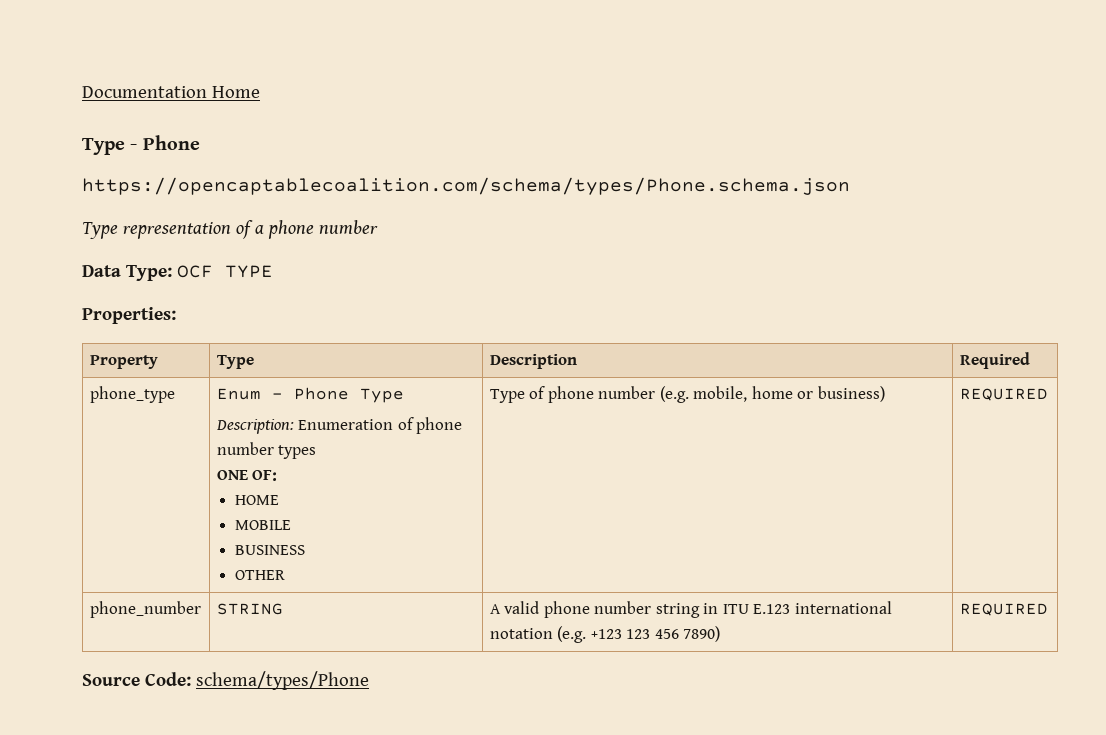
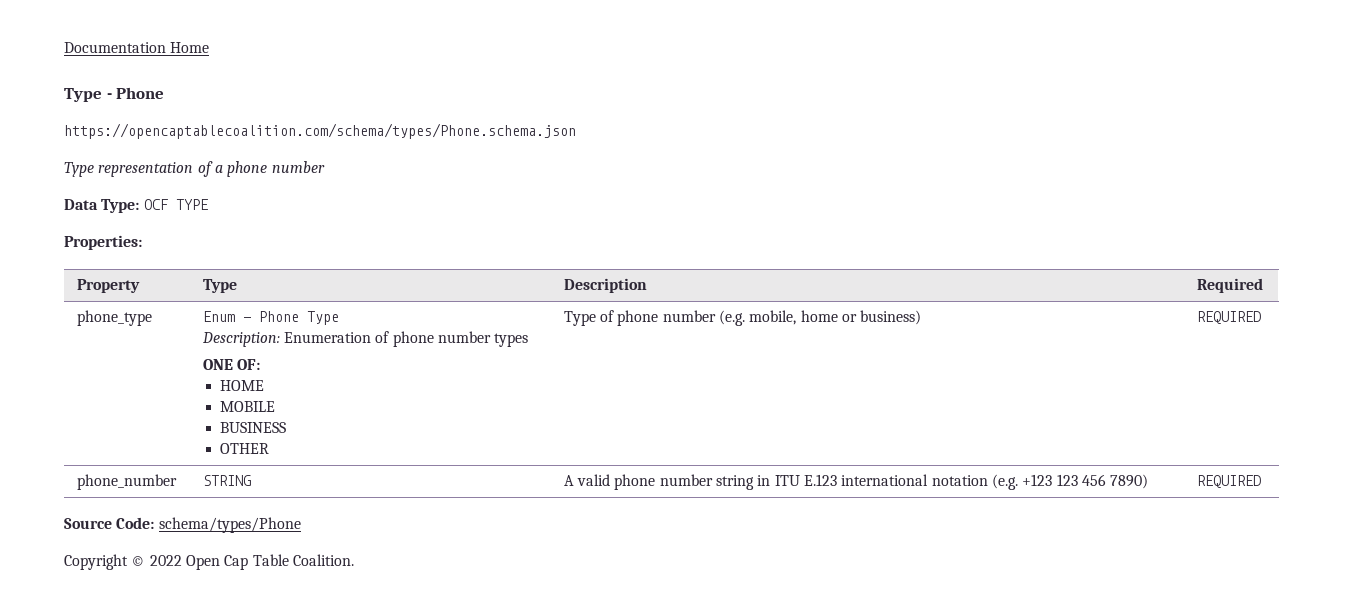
(369, 680) none -> [64,554,354,570] // Copyright © 2022 Open Cap Table Coalition.

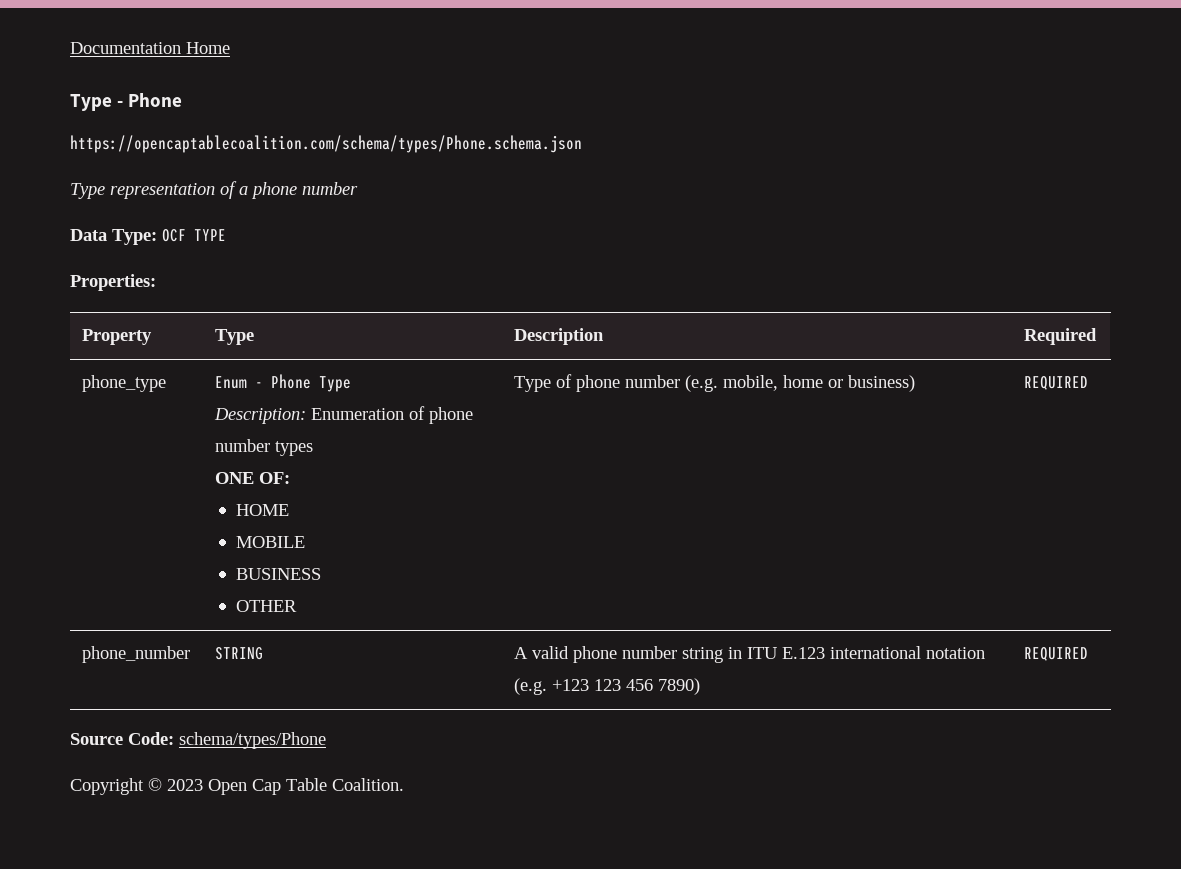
[149,555,182,566] 2022 -> [167,779,203,791] 2023

